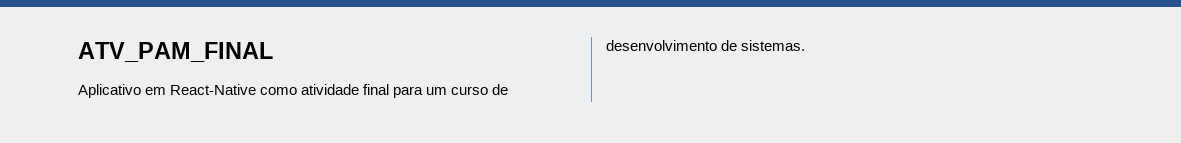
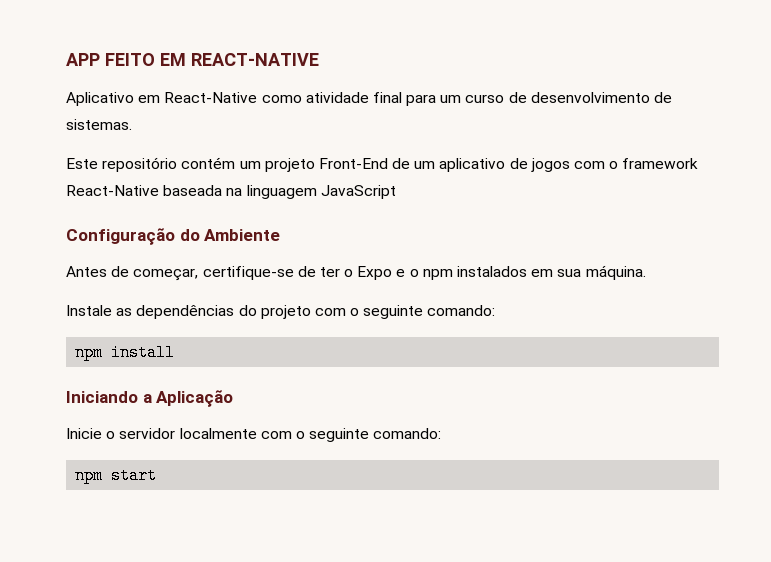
[78,42,273,62] ATV_PAM_FINAL -> [66,53,319,66] APP FEITO EM REACT-NATIVE
(806, 45) none -> [66,157,699,172] [66,185,396,199] [66,228,281,245] [66,265,646,281] [66,305,496,319] [75,344,176,361] [66,390,234,407] [66,428,442,442] [75,467,158,484] // Este repositório contém um projeto Front-End de um aplicativo de jogos com o framework React-Native baseada na linguagem JavaScript // Configuração do Ambiente // Antes de começar, certifique-se de ter o Expo e o npm instalados em sua máquina. // Instale as dependências do projeto com o seguinte comando: // npm install // Iniciando a Aplicação // Inicie o servidor localmente com o seguinte comando: // npm start

